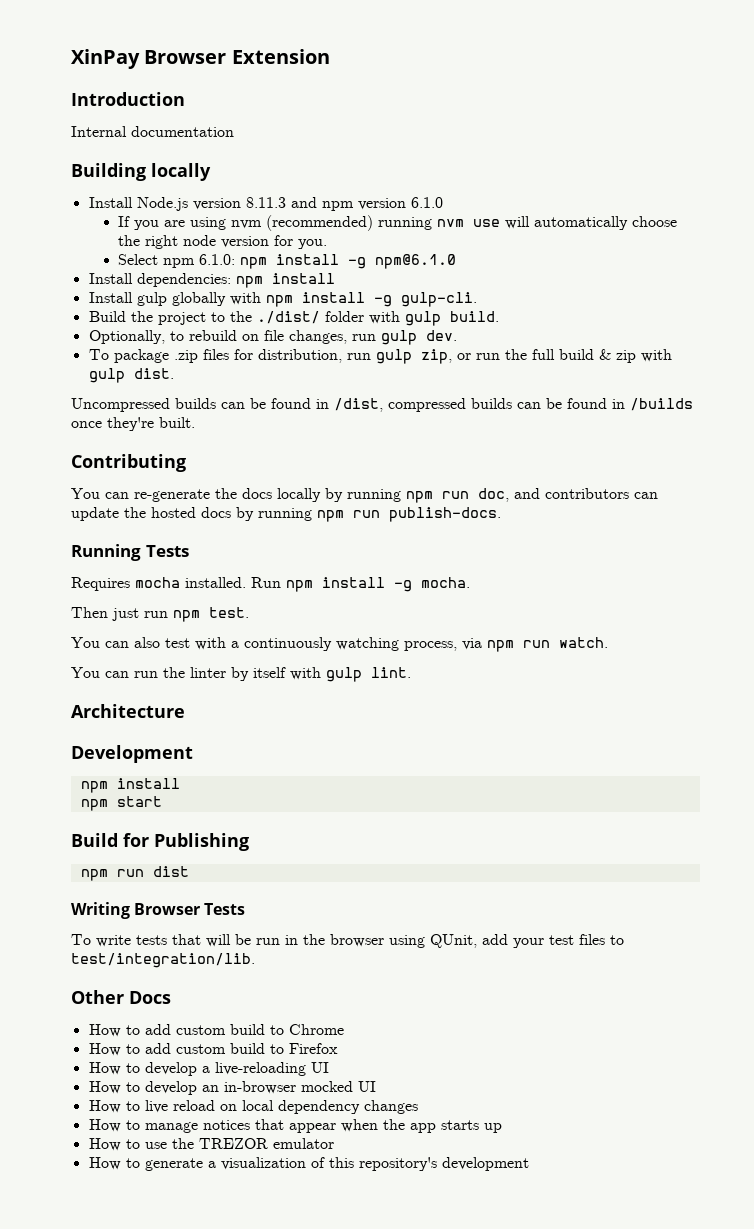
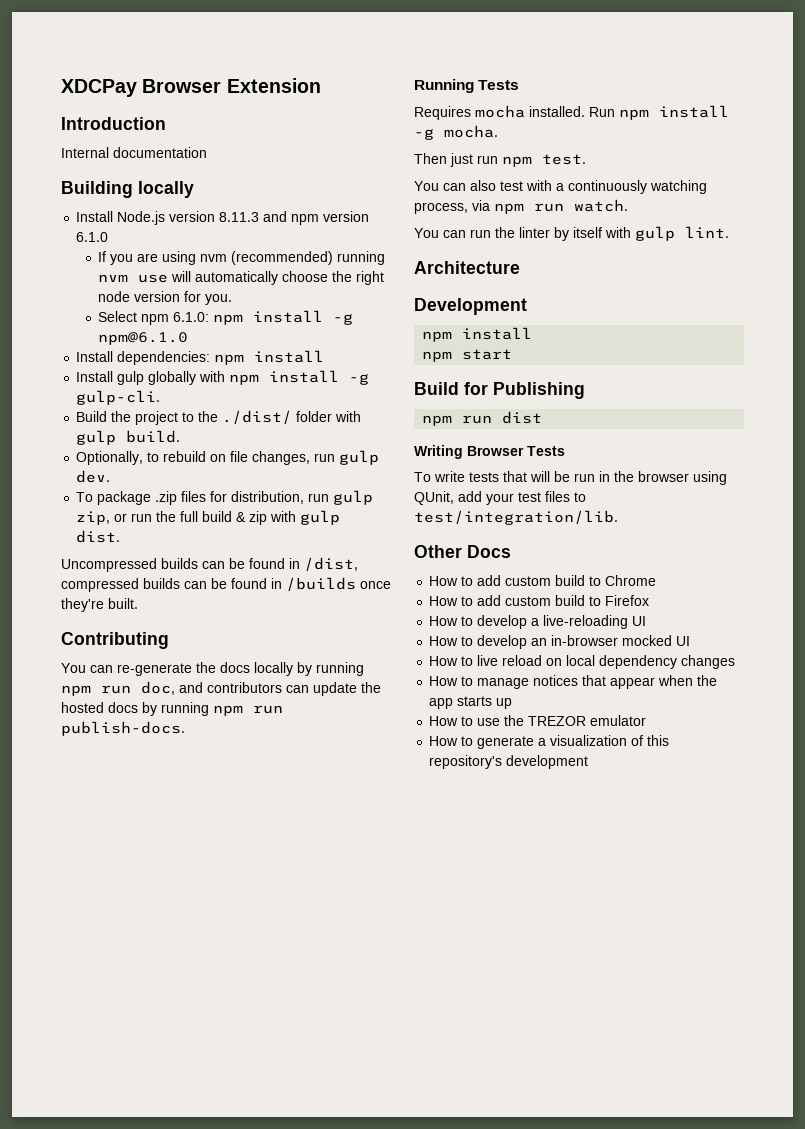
[71,49,140,69] XinPay -> [61,79,137,97] XDCPay

